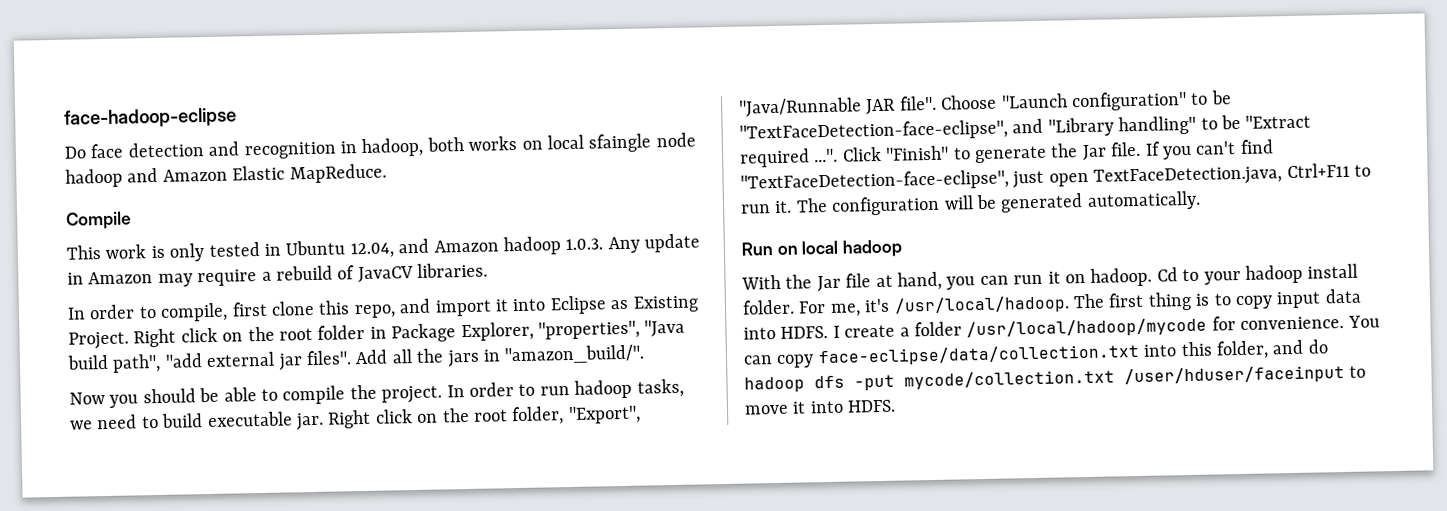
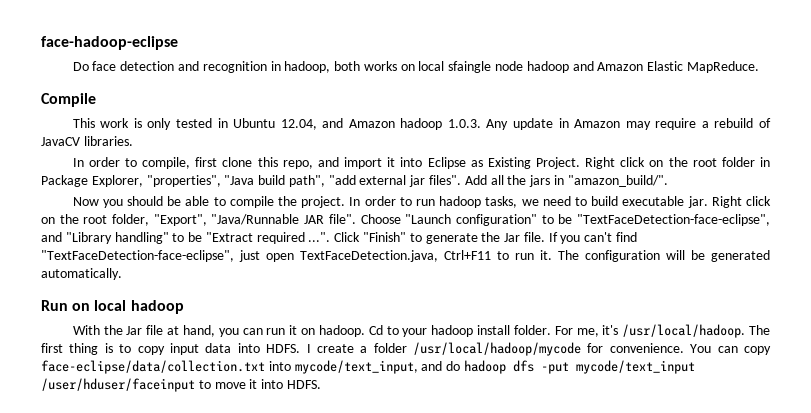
[1180,340,1269,360] this folder, -> [294,360,418,374] mycode/text_input,
[904,369,1115,390] mycode/collection.txt -> [575,360,695,374] mycode/text_input

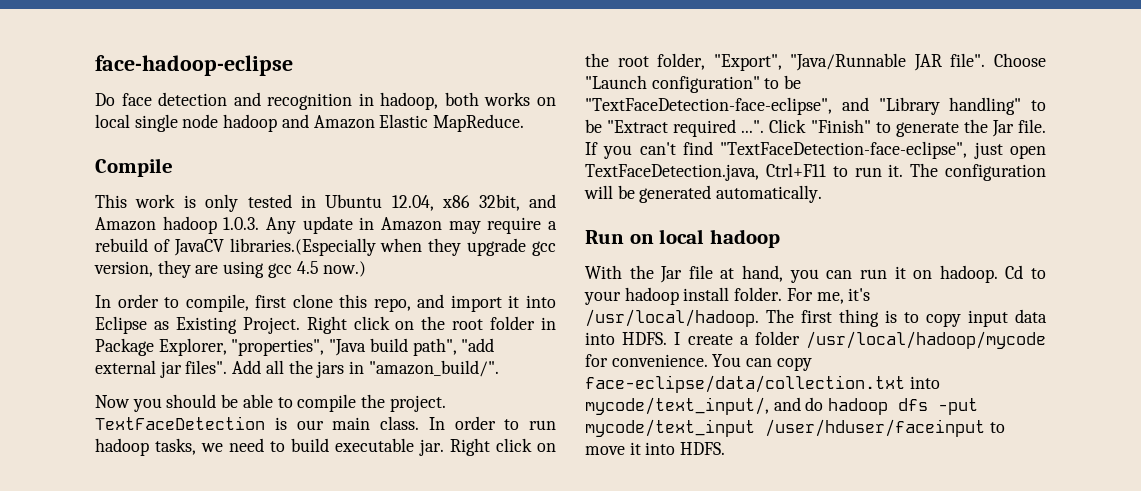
[448,61,492,73] sfaingle -> [134,114,178,132] single
(317, 124) none -> [442,194,520,211] x86 32bit,
[83,136,133,146] libraries. -> [229,238,556,256] [94,260,367,278] libraries.(Especially when they upgrade gcc version, they are using gcc 4.5 now.)
(346, 202) none -> [95,416,419,430] TextFaceDetection is our main class.
[294,360,418,374] mycode/text_input, -> [585,397,769,415] mycode/text_input/,

